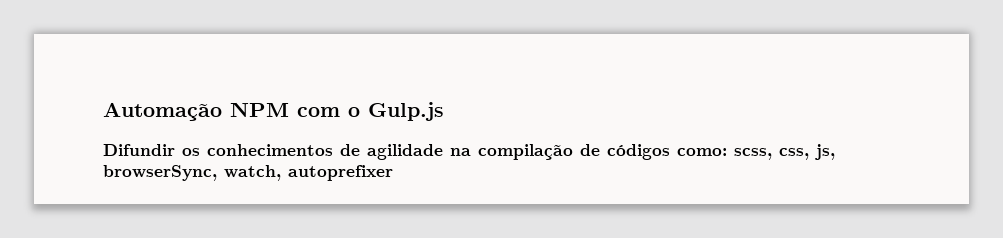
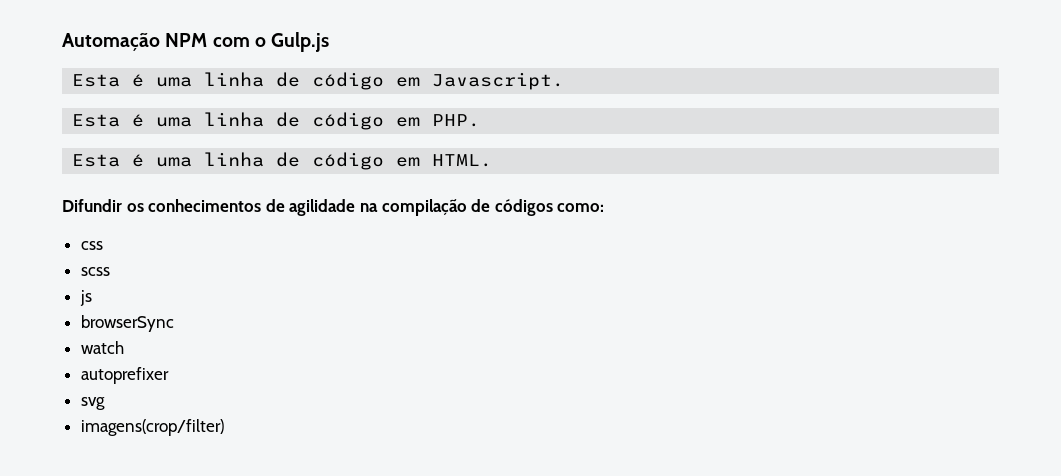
(444, 111) none -> [72,72,565,90] [72,112,481,130] [72,152,493,170] // Esta é uma linha de código em Javascript. // Esta é uma linha de código em PHP. // Esta é uma linha de código em HTML.
[734,144,835,160] [103,165,281,181] scss, css, js, browserSync, watch, -> [80,241,103,250] [80,267,110,276] [79,290,92,306] [80,315,174,332] [80,341,124,354] // css // scss // js // browserSync // watch //
(393, 173) none -> [80,397,105,410] [80,419,224,436] // svg // imagens(crop/filter)

